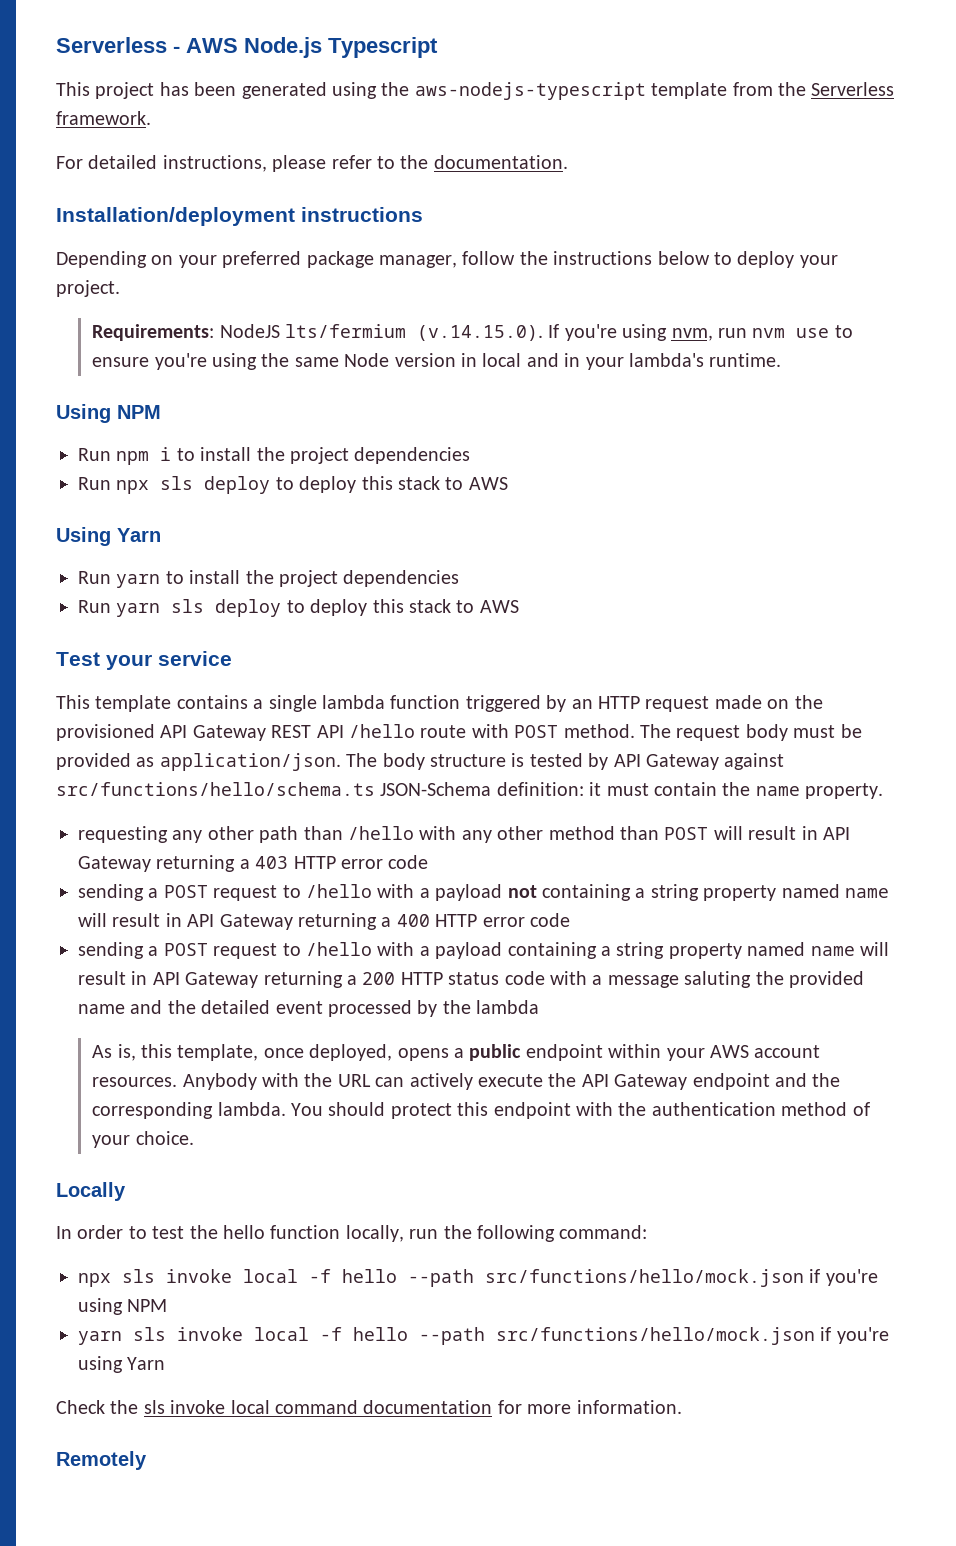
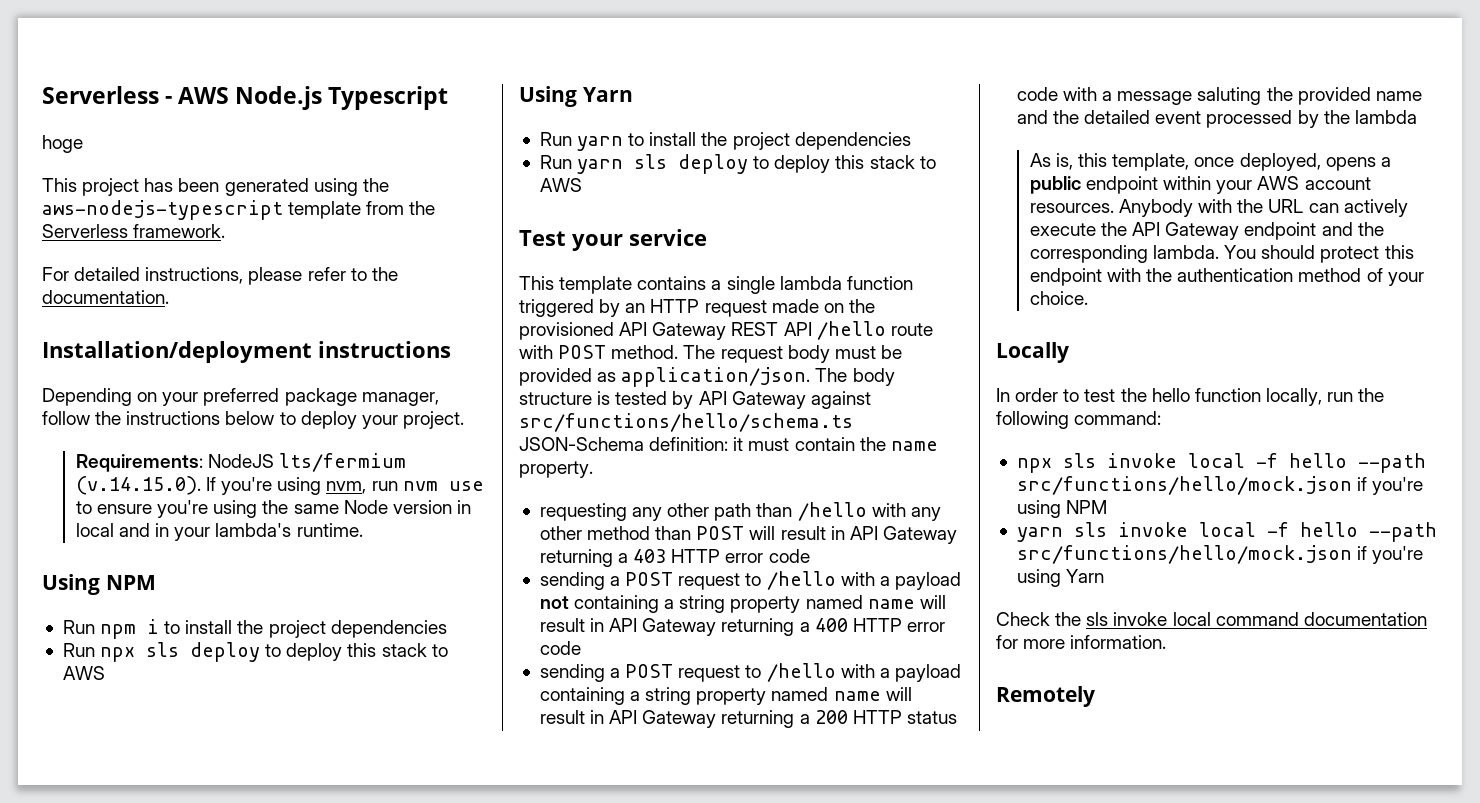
(438, 47) none -> [42,135,83,153] // hoge

